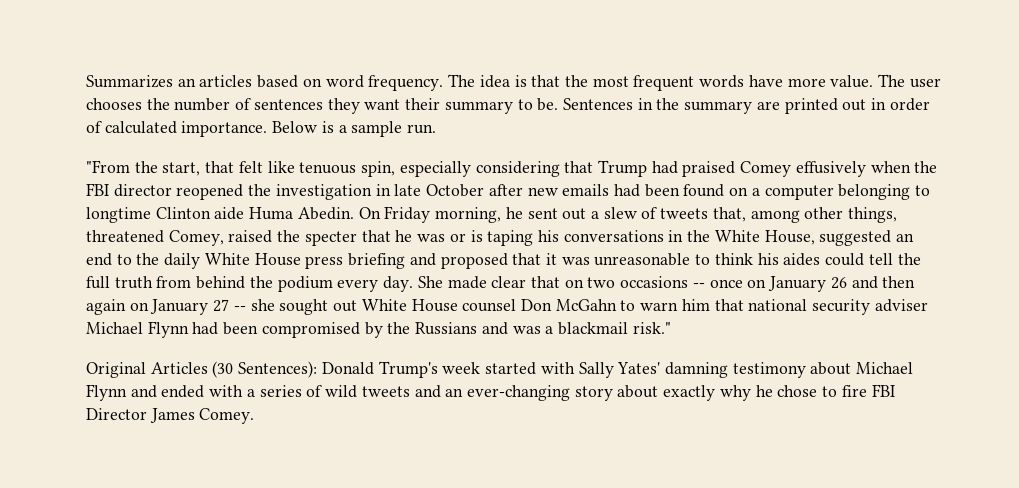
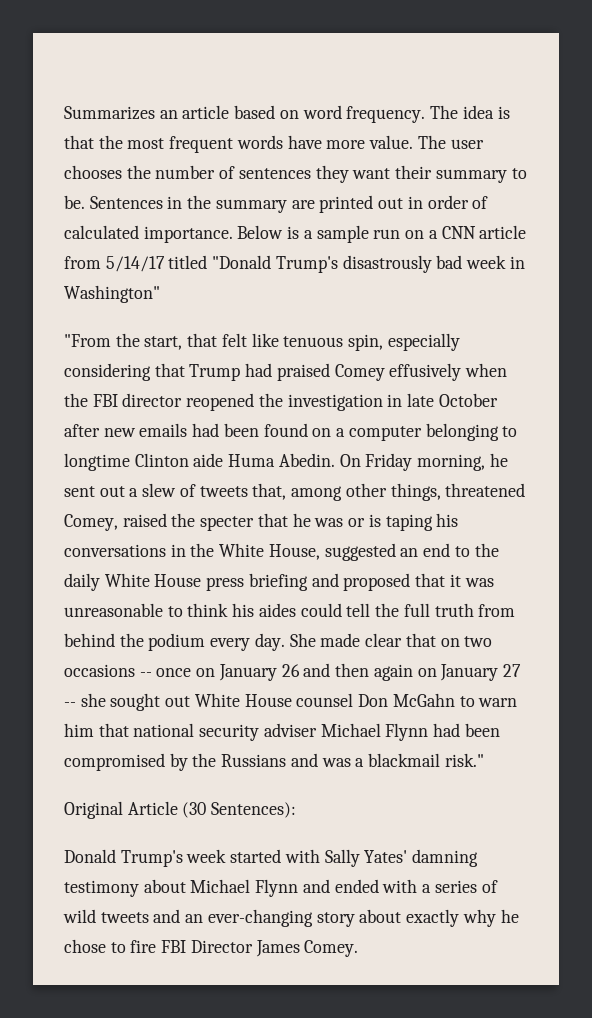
[199,75,253,87] articles -> [182,105,230,119] article
[407,124,437,134] run. -> [373,225,527,239] [64,255,525,273] [64,285,160,303] run on a CNN article from 5/14/17 titled "Donald Trump's disastrously bad week in Washington"
[150,362,208,374] Articles -> [127,801,178,815] Article
(318, 369) none -> (297, 810) //

